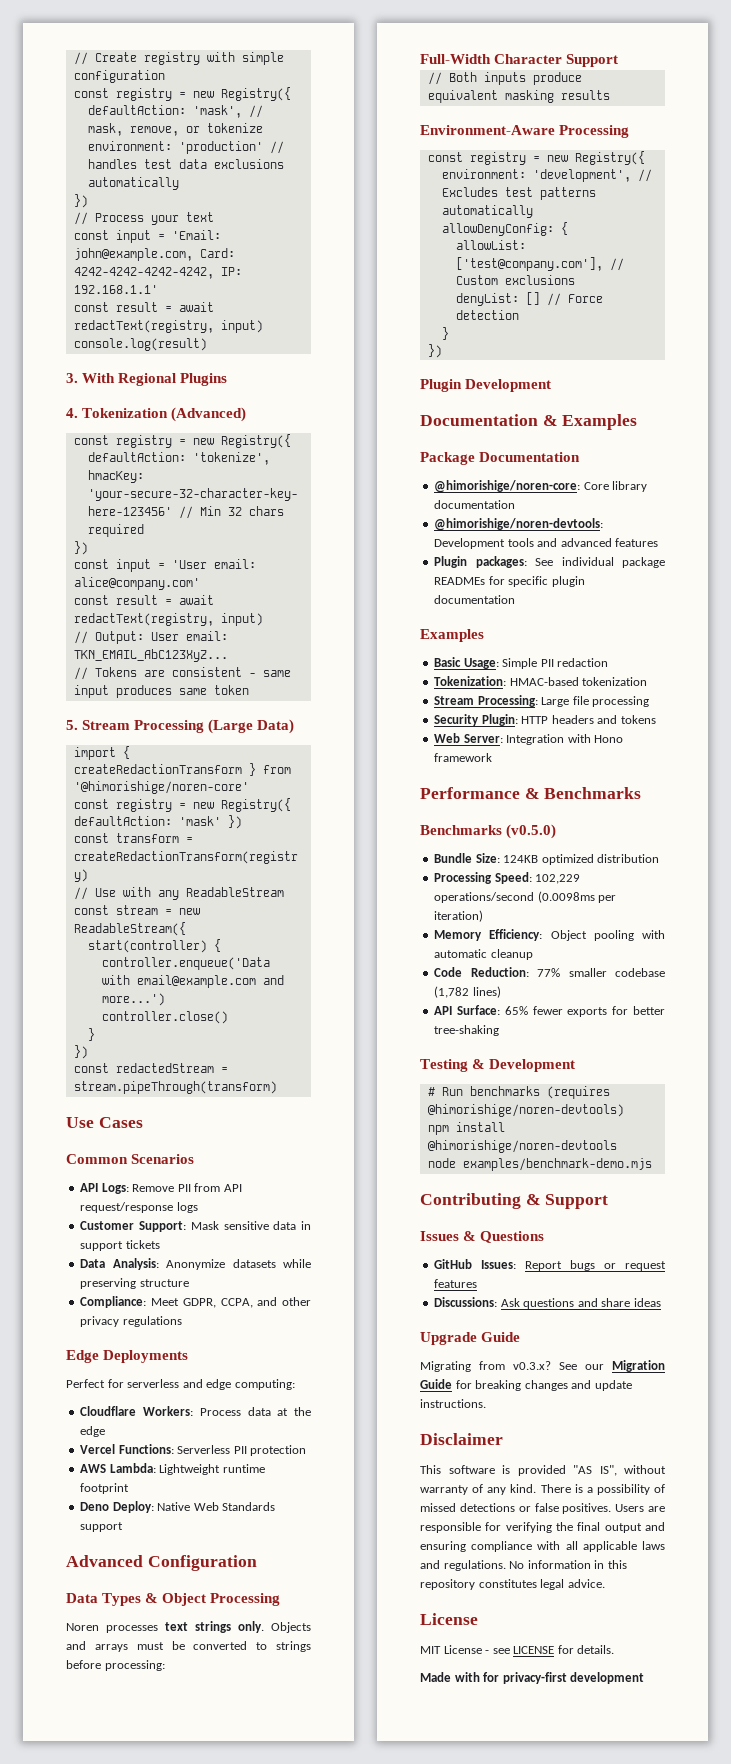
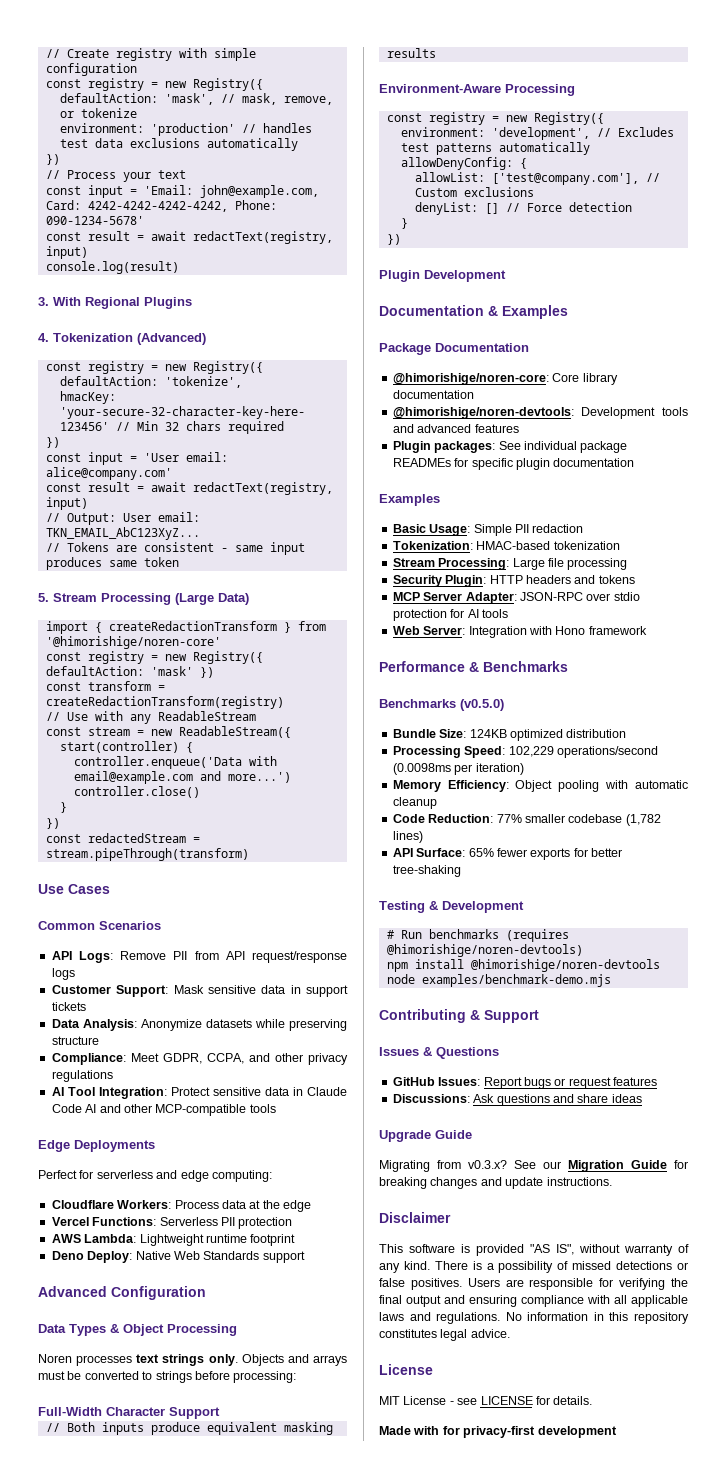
[220,267,242,276] [73,285,158,294] IP: 192.168.1.1' -> [234,200,277,210] [45,216,144,225] Phone: 090-1234-5678'
(182, 1321) none -> [51,1087,347,1099] [51,1104,276,1116] // AI Tool Integration: Protect sensitive data in Claude Code AI and other MCP-compatible tools
(656, 719) none -> [392,592,640,604] [392,609,508,621] // MCP Server Adapter: JSON-RPC over stdio protection for AI tools

